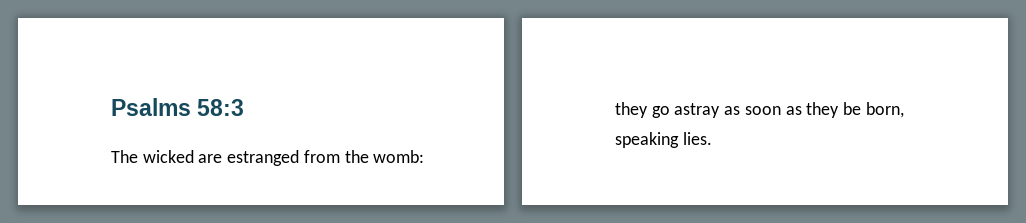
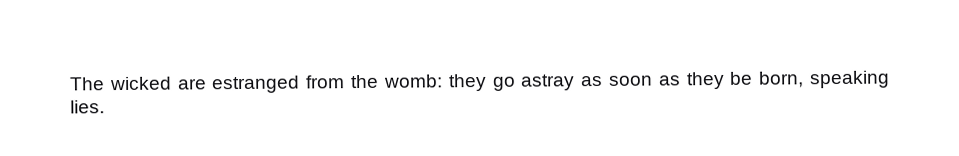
[111,98,245,116] Psalms 58:3 // -> (69, 84) none

